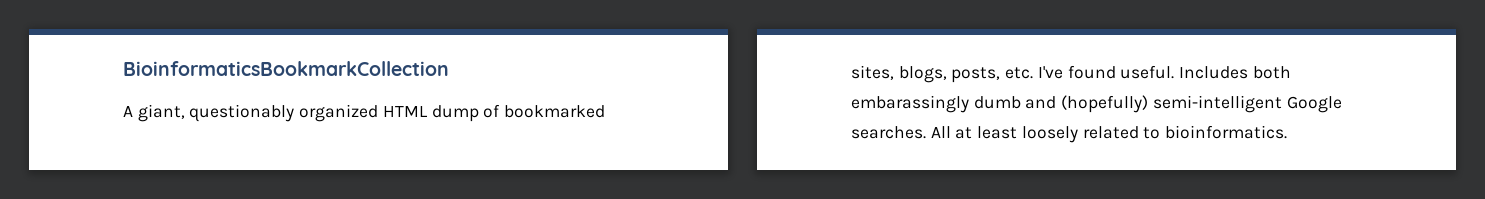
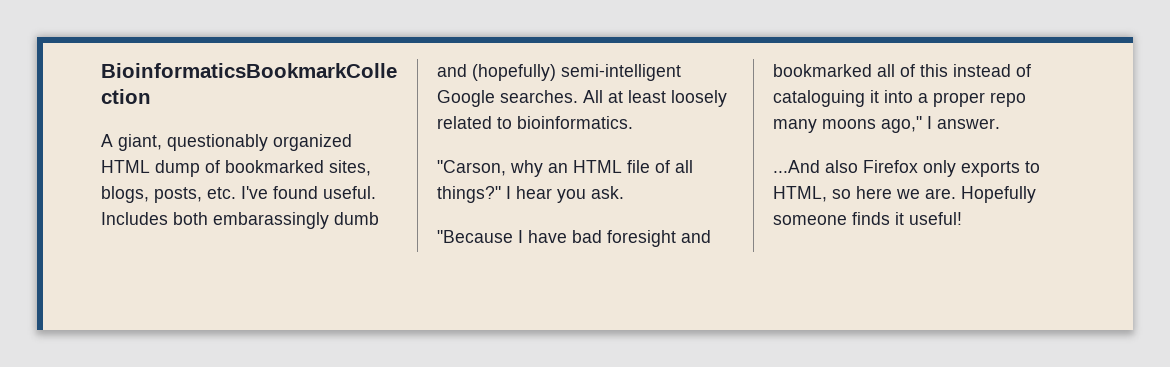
(1288, 132) none -> [437,160,693,177] [437,186,624,203] [437,230,711,247] [773,64,1031,77] [773,90,1026,107] [773,116,1000,133] [773,160,1040,177] [773,186,1036,203] [773,212,962,225] // "Carson, why an HTML file of all things?" I hear you ask. // "Because I have bad foresight and bookmarked all of this instead of cataloguing it into a proper repo many moons ago," I answer. // ...And also Firefox only exports to HTML, so here we are. Hopefully someone finds it useful!

